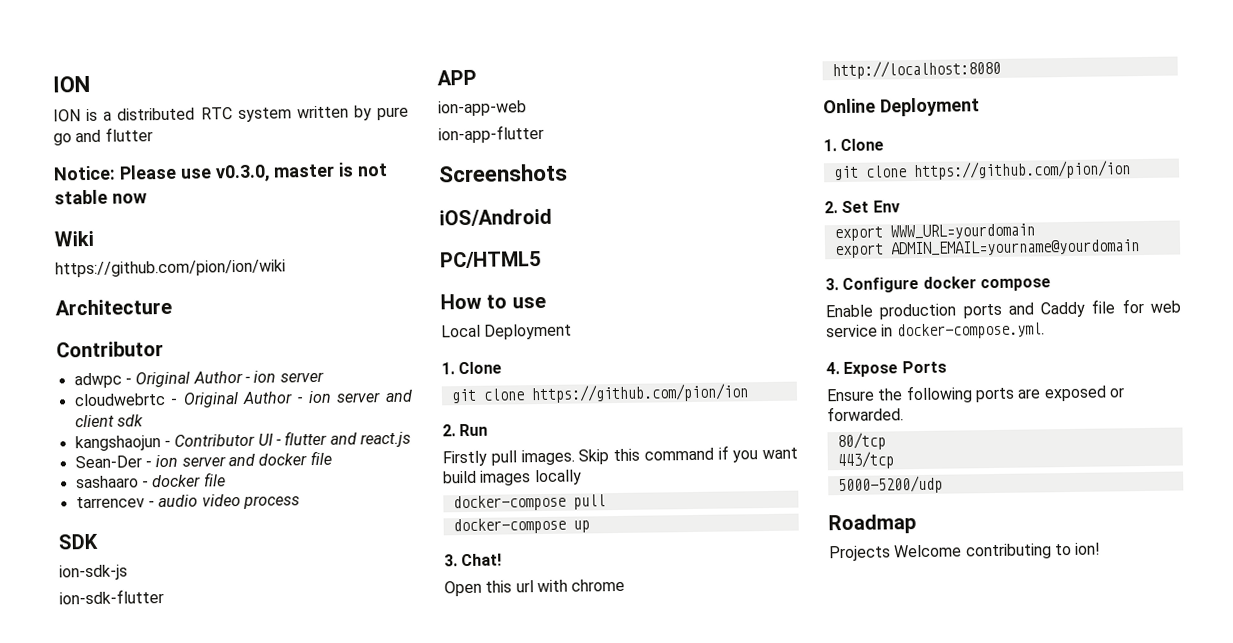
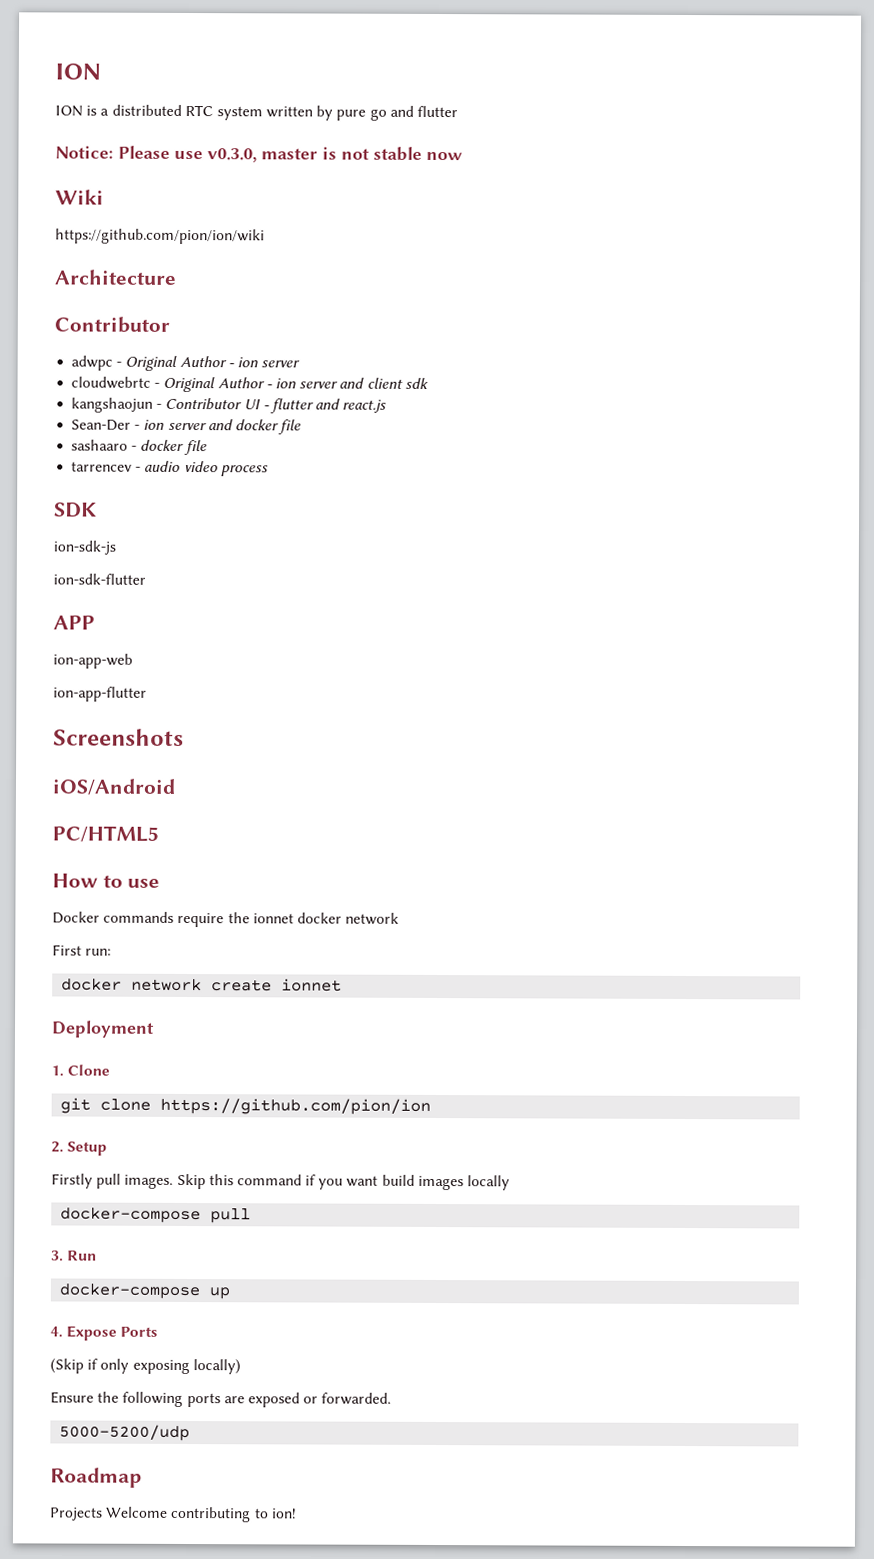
[441,323,573,340] [441,361,503,375] [450,383,749,404] [442,423,489,437] Local Deployment // 1. Clone // git clone https://github.com/pion/ion // 2. Run -> [52,911,400,928] [52,944,112,956] [61,978,343,992] [51,1020,155,1038] [51,1064,111,1077] [60,1097,432,1115] [51,1141,108,1156] Docker commands require the ionnet docker network // First run: // docker network create ionnet // Deployment // 1. Clone // git clone https://github.com/pion/ion // 2. Setup
(606, 502) none -> [51,1250,98,1262] // 3. Run
[444,553,503,567] [444,578,626,597] [831,59,1001,80] [823,97,980,117] [823,138,885,152] [832,160,1131,181] [824,200,900,214] [833,223,1035,242] [833,239,1140,259] [825,276,1051,293] [825,299,1181,320] [826,322,1045,340] [826,360,947,377] 3. Chat! // Open this url with chrome // http://localhost:8080 // Online Deployment // 1. Clone // git clone https://github.com/pion/ion // 2. Set Env // export WWW_URL=yourdomain // export ADMIN_EMAIL=yourname@yourdomain // 3. Configure docker compose // Enable production ports and Caddy file for web service in docker-compose.yml. // 4. Expose Ports -> [50,1325,159,1341] [50,1358,241,1375] 4. Expose Ports // (Skip if only exposing locally)
[836,432,886,451] [836,451,894,470] // 80/tcp // 443/tcp -> (392, 1398) none

